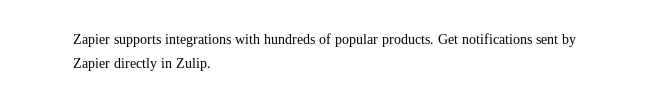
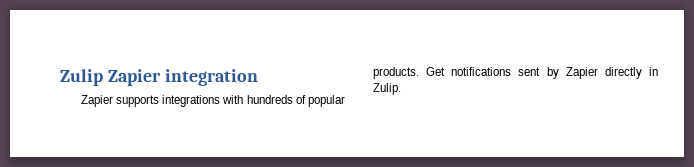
(73, 40) none -> [60,69,258,86] Zulip Zapier integration //

